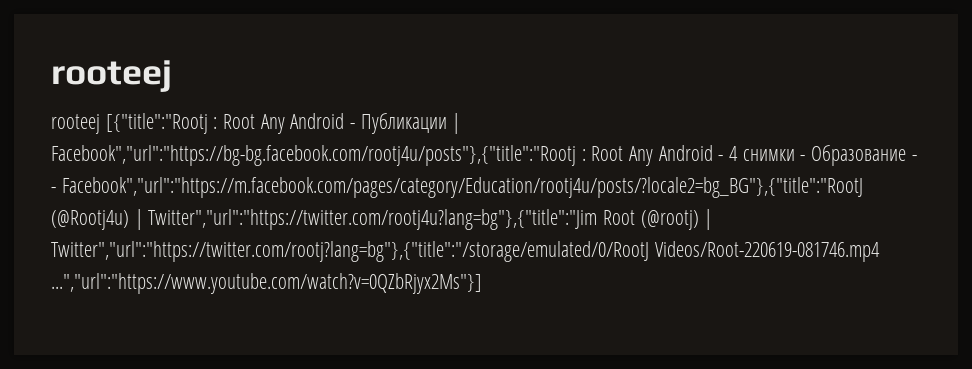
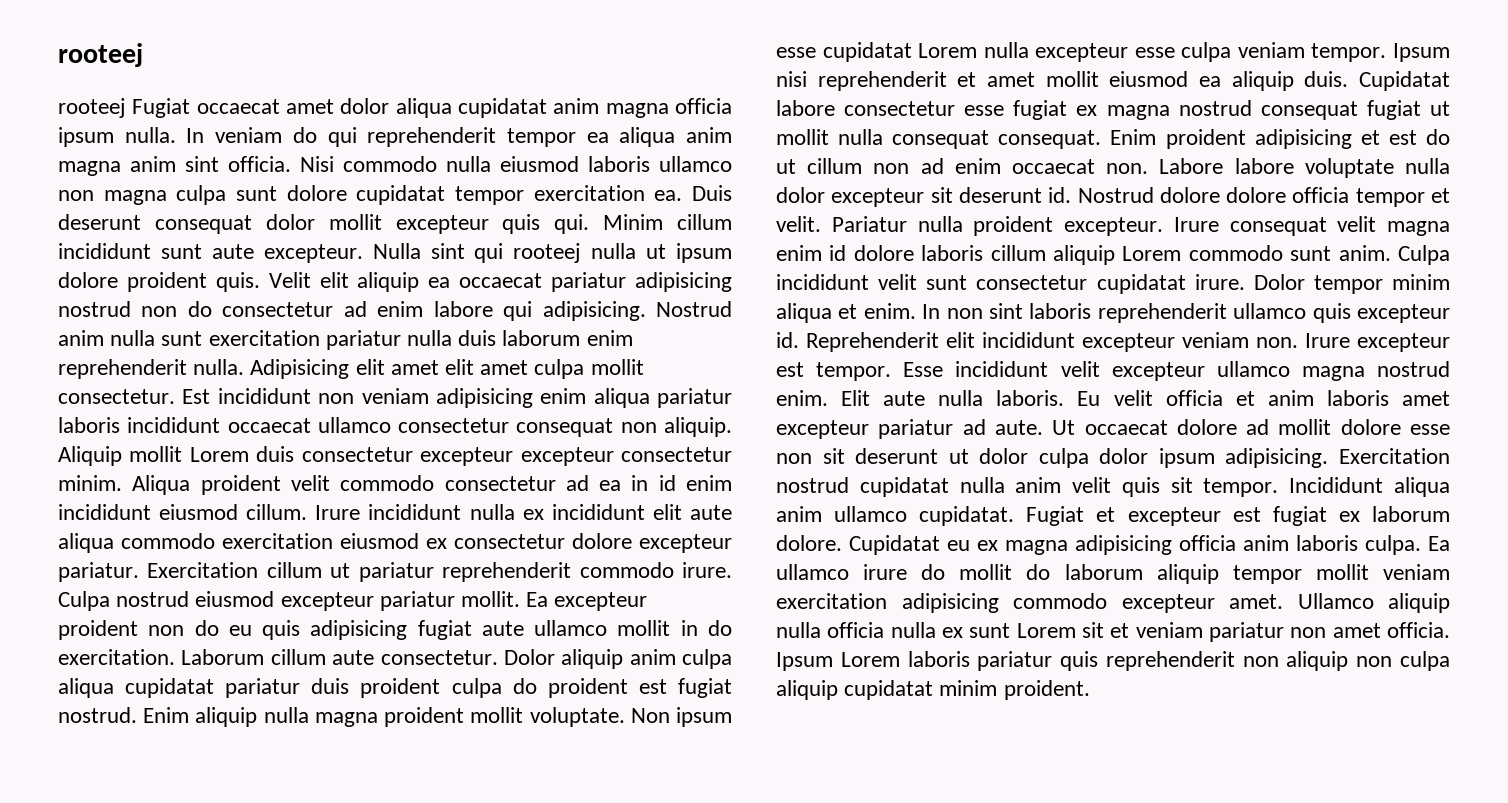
[105,113,461,134] [51,145,917,166] [51,177,863,198] [51,209,713,230] [51,241,880,262] [51,273,482,294] [{"title":"Rootj : Root Any Android - Публикации | Facebook","url":"https://bg-bg.facebook.com/rootj4u/posts"},{"title":"Rootj : Root Any Android - 4 снимки - Образование - - Facebook","url":"https://m.facebook.com/pages/category/Education/rootj4u/posts/?locale2=bg_BG"},{"title":"RootJ (@Rootj4u) | Twitter","url":"https://twitter.com/rootj4u?lang=bg"},{"title":"Jim Root (@rootj) | Twitter","url":"https://twitter.com/rootj?lang=bg"},{"title":"/storage/emulated/0/RootJ Videos/Root-220619-081746.mp4 ...","url":"https://www.youtube.com/watch?v=0QZbRjyx2Ms"}] -> [132,98,732,118] [58,127,732,147] [58,156,732,176] [58,185,732,205] [58,214,732,234] [58,243,732,263] [58,272,732,292] [58,301,733,321] [58,330,633,350] [58,359,644,379] [58,388,732,408] [58,417,732,437] [58,446,732,466] [58,475,732,495] [58,504,732,520] [58,533,732,553] [58,562,733,582] [58,591,648,611] [58,620,732,640] [58,649,732,669] [58,678,732,698] [58,707,732,727] [776,42,1450,62] [776,71,1450,91] [776,100,1450,120] [776,129,1450,149] [776,158,1450,178] [776,187,1450,207] [776,216,1450,236] [776,245,1450,265] [776,274,1450,294] [776,303,1450,323] [776,332,1450,352] [776,361,1450,381] [776,390,1450,406] [776,419,1450,439] [776,448,1450,468] [776,477,1450,497] [776,506,1450,526] [776,535,1450,555] [776,564,1450,584] [776,593,1450,613] [776,622,1450,642] [776,651,1450,671] [776,680,1090,700] Fugiat occaecat amet dolor aliqua cupidatat anim magna officia ipsum nulla. In veniam do qui reprehenderit tempor ea aliqua anim magna anim sint officia. Nisi commodo nulla eiusmod laboris ullamco non magna culpa sunt dolore cupidatat tempor exercitation ea. Duis deserunt consequat dolor mollit excepteur quis qui. Minim cillum incididunt sunt aute excepteur. Nulla sint qui rooteej nulla ut ipsum dolore proident quis. Velit elit aliquip ea occaecat pariatur adipisicing nostrud non do consectetur ad enim labore qui adipisicing. Nostrud anim nulla sunt exercitation pariatur nulla duis laborum enim reprehenderit nulla. Adipisicing elit amet elit amet culpa mollit consectetur. Est incididunt non veniam adipisicing enim aliqua pariatur laboris incididunt occaecat ullamco consectetur consequat non aliquip. Aliquip mollit Lorem duis consectetur excepteur excepteur consectetur minim. Aliqua proident velit commodo consectetur ad ea in id enim incididunt eiusmod cillum. Irure incididunt nulla ex incididunt elit aute aliqua commodo exercitation eiusmod ex consectetur dolore excepteur pariatur. Exercitation cillum ut pariatur reprehenderit commodo irure. Culpa nostrud eiusmod excepteur pariatur mollit. Ea excepteur proident non do eu quis adipisicing fugiat aute ullamco mollit in do exercitation. Laborum cillum aute consectetur. Dolor aliquip anim culpa aliqua cupidatat pariatur duis proident culpa do proident est fugiat nostrud. Enim aliquip nulla magna proident mollit voluptate. Non ipsum esse cupidatat Lorem nulla excepteur esse culpa veniam tempor. Ipsum nisi reprehenderit et amet mollit eiusmod ea aliquip duis. Cupidatat labore consectetur esse fugiat ex magna nostrud consequat fugiat ut mollit nulla consequat consequat. Enim proident adipisicing et est do ut cillum non ad enim occaecat non. Labore labore voluptate nulla dolor excepteur sit deserunt id. Nostrud dolore dolore officia tempor et velit. Pariatur nulla proident excepteur. Irure consequat velit magna enim id dolore laboris cillum aliquip Lorem commodo sunt anim. Culpa incididunt velit sunt consectetur cupidatat irure. Dolor tempor minim aliqua et enim. In non sint laboris reprehenderit ullamco quis excepteur id. Reprehenderit elit incididunt excepteur veniam non. Irure excepteur est tempor. Esse incididunt velit excepteur ullamco magna nostrud enim. Elit aute nulla laboris. Eu velit officia et anim laboris amet excepteur pariatur ad aute. Ut occaecat dolore ad mollit dolore esse non sit deserunt ut dolor culpa dolor ipsum adipisicing. Exercitation nostrud cupidatat nulla anim velit quis sit tempor. Incididunt aliqua anim ullamco cupidatat. Fugiat et excepteur est fugiat ex laborum dolore. Cupidatat eu ex magna adipisicing officia anim laboris culpa. Ea ullamco irure do mollit do laborum aliquip tempor mollit veniam exercitation adipisicing commodo excepteur amet. Ullamco aliquip nulla officia nulla ex sunt Lorem sit et veniam pariatur non amet officia. Ipsum Lorem laboris pariatur quis reprehenderit non aliquip non culpa aliquip cupidatat minim proident.

